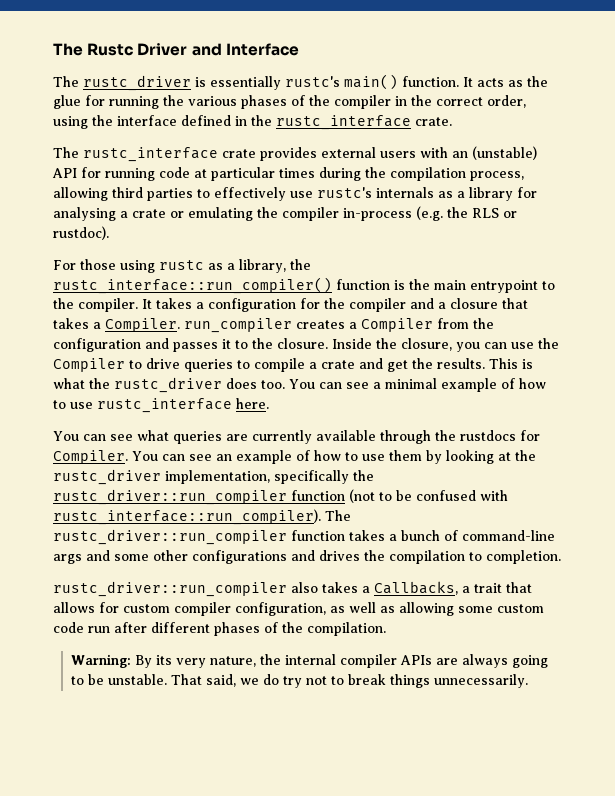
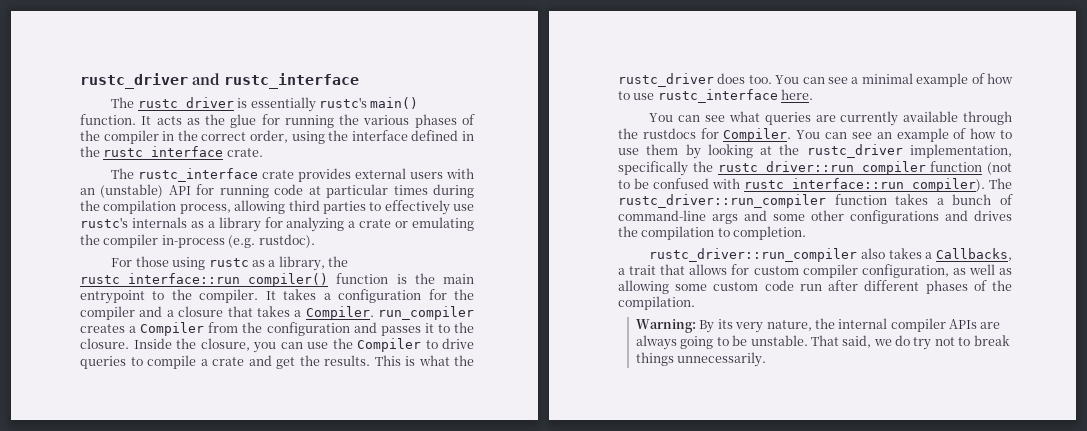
[53,43,299,56] The Rustc Driver and Interface -> [80,73,359,89] rustc_driver and rustc_interface
[53,207,116,221] analysing -> [286,217,345,232] analyzing
[447,207,517,218] the RLS or -> (256, 241) none

